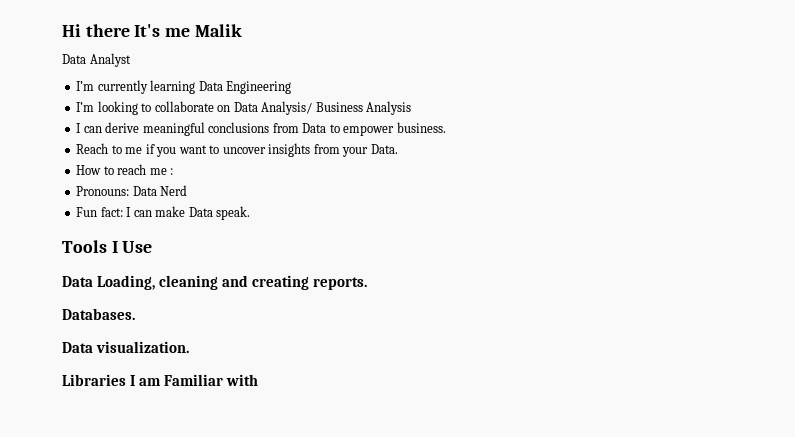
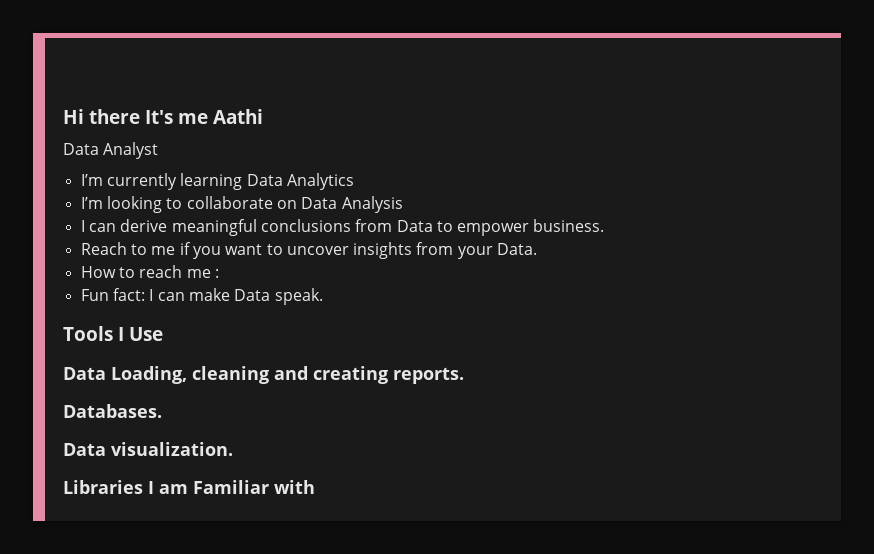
[194,24,242,37] Malik -> [213,109,263,124] Aathi
[226,81,292,94] Engineering -> [286,173,354,190] Analytics
[261,101,363,115] Analysis/ Business -> (338, 203) none
[76,185,188,196] // Pronouns: Data Nerd -> (219, 273) none

